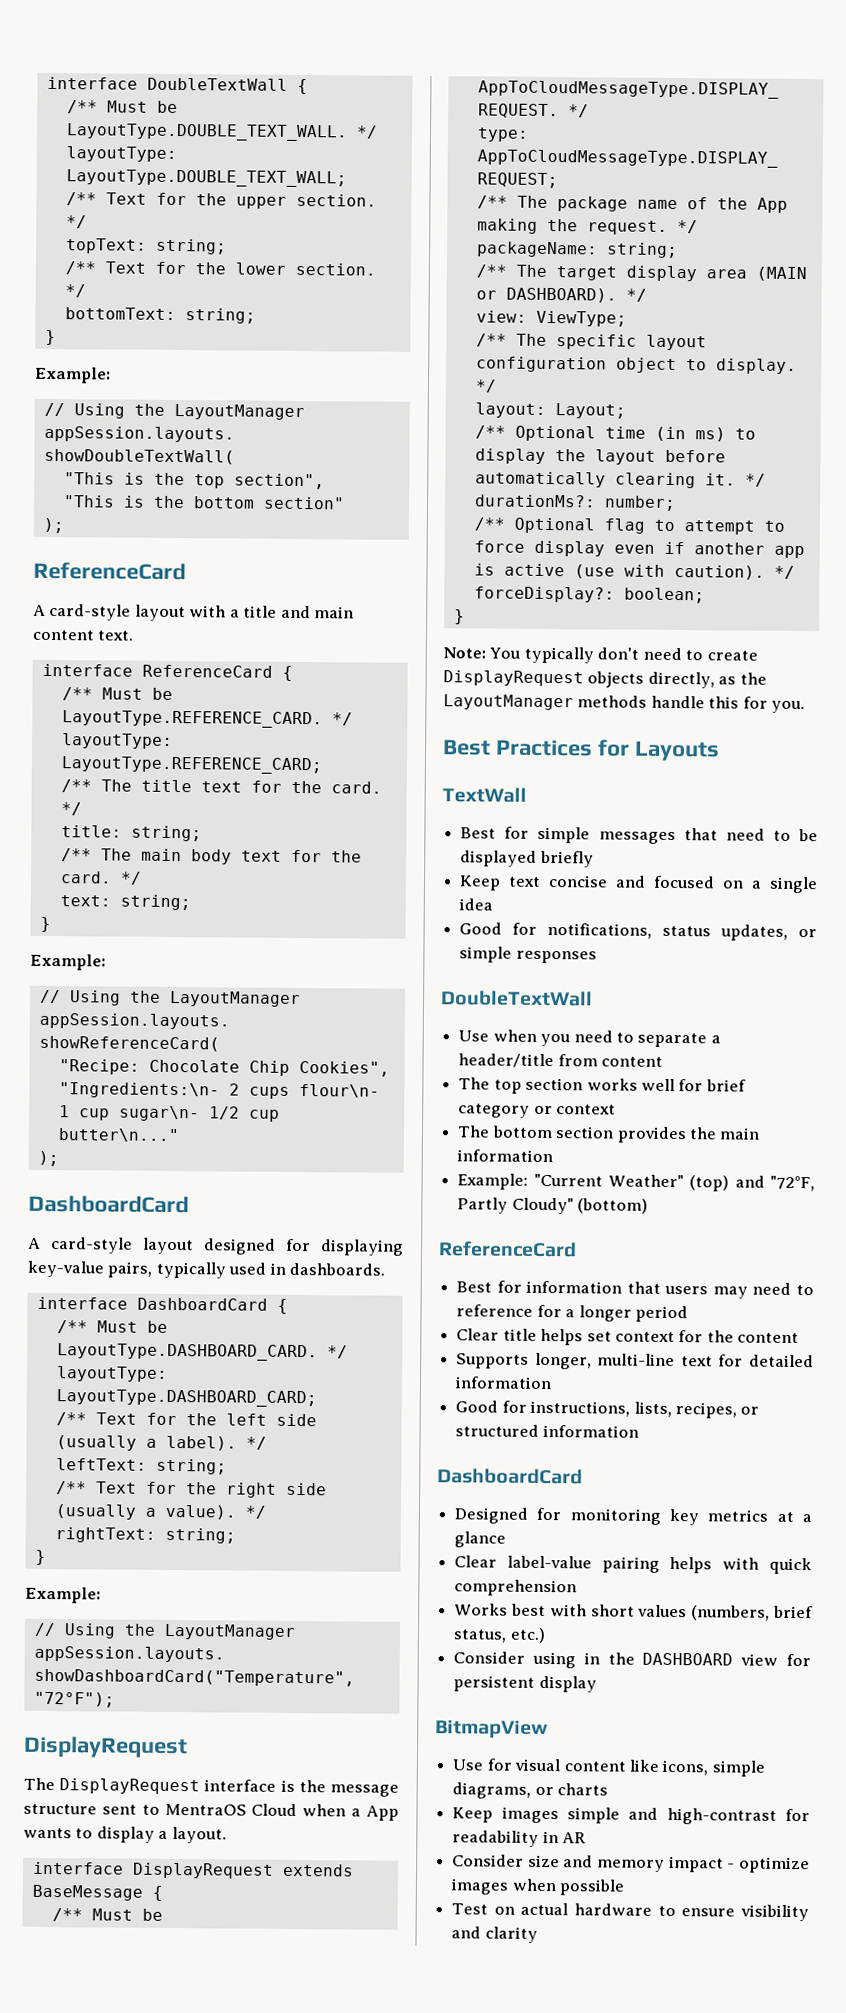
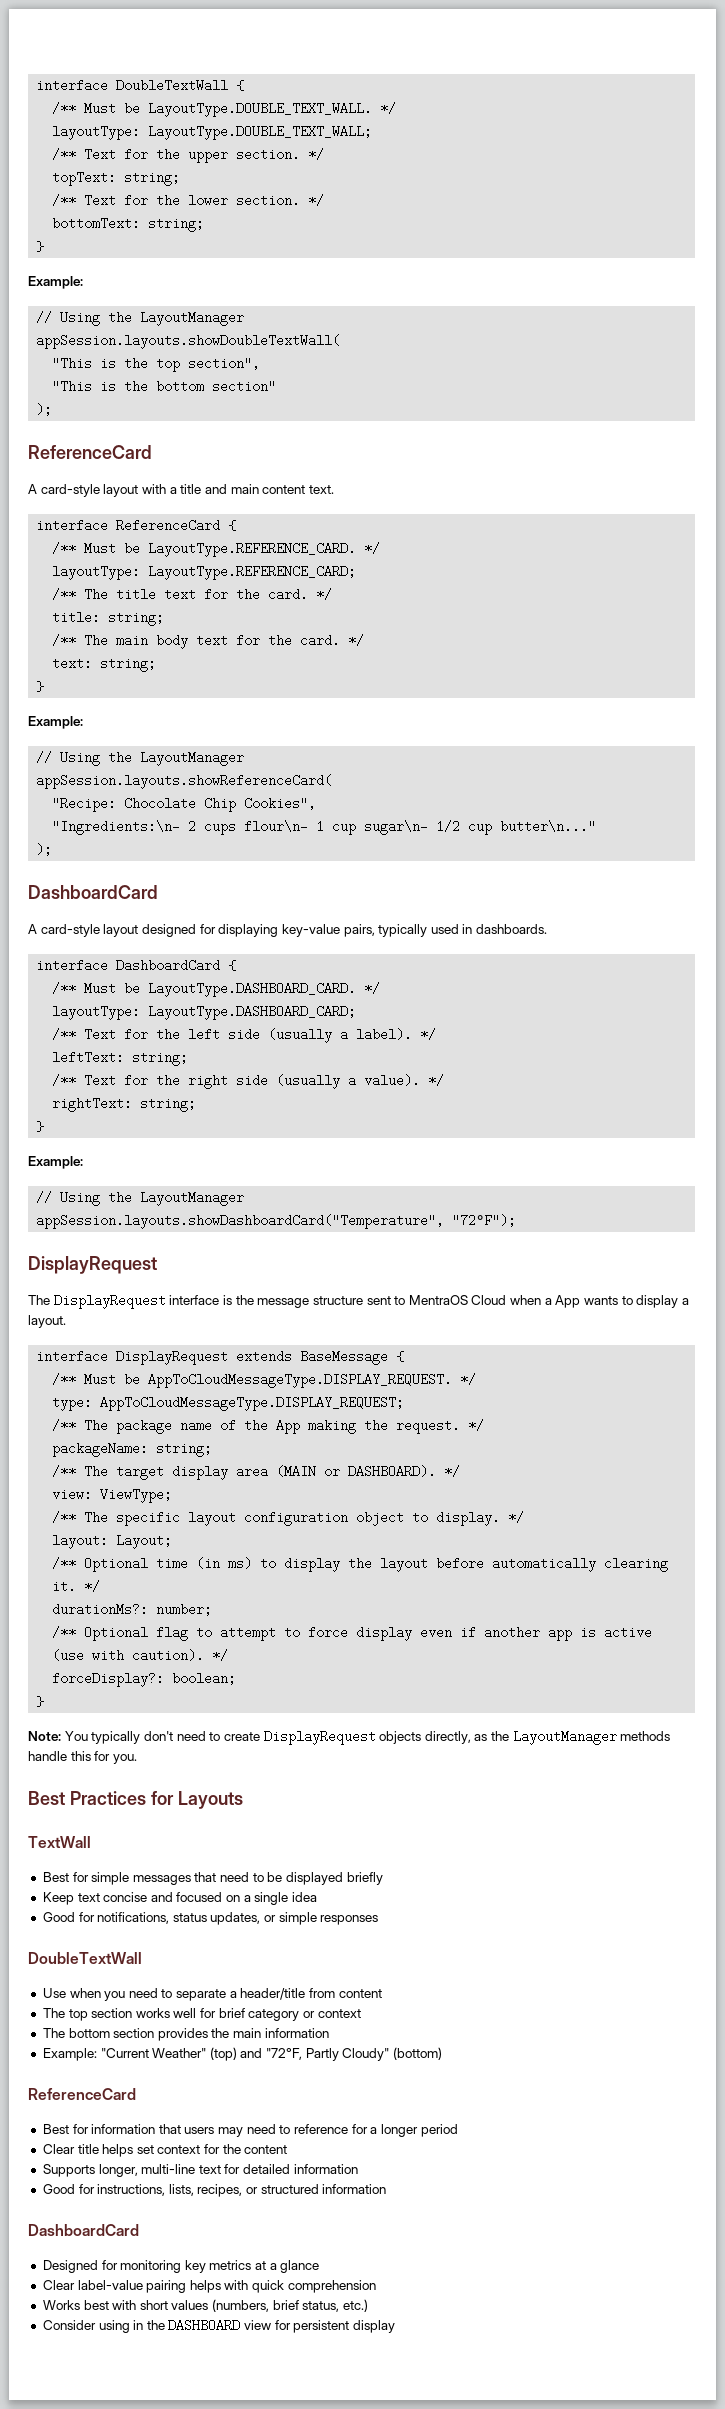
[435,1720,548,1740] [452,1758,765,1777] [452,1782,609,1799] [452,1806,810,1825] [452,1830,587,1847] [452,1854,810,1874] [451,1878,625,1896] [451,1902,809,1922] [451,1926,538,1943] // BitmapView // Use for visual content like icons, simple diagrams, or charts // Keep images simple and high-contrast for readability in AR // Consider size and memory impact - optimize images when possible // Test on actual hardware to ensure visibility and clarity -> (396, 2326) none

